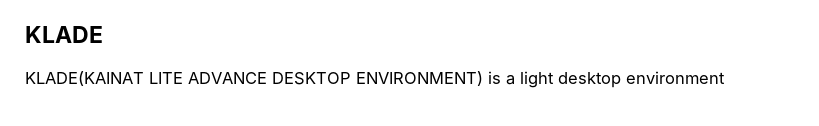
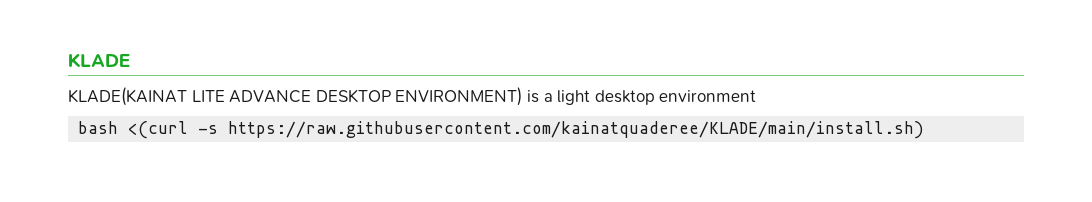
(725, 77) none -> [78,121,925,139] // bash <(curl -s https://raw.githubusercontent.com/kainatquaderee/KLADE/main/install.sh)

